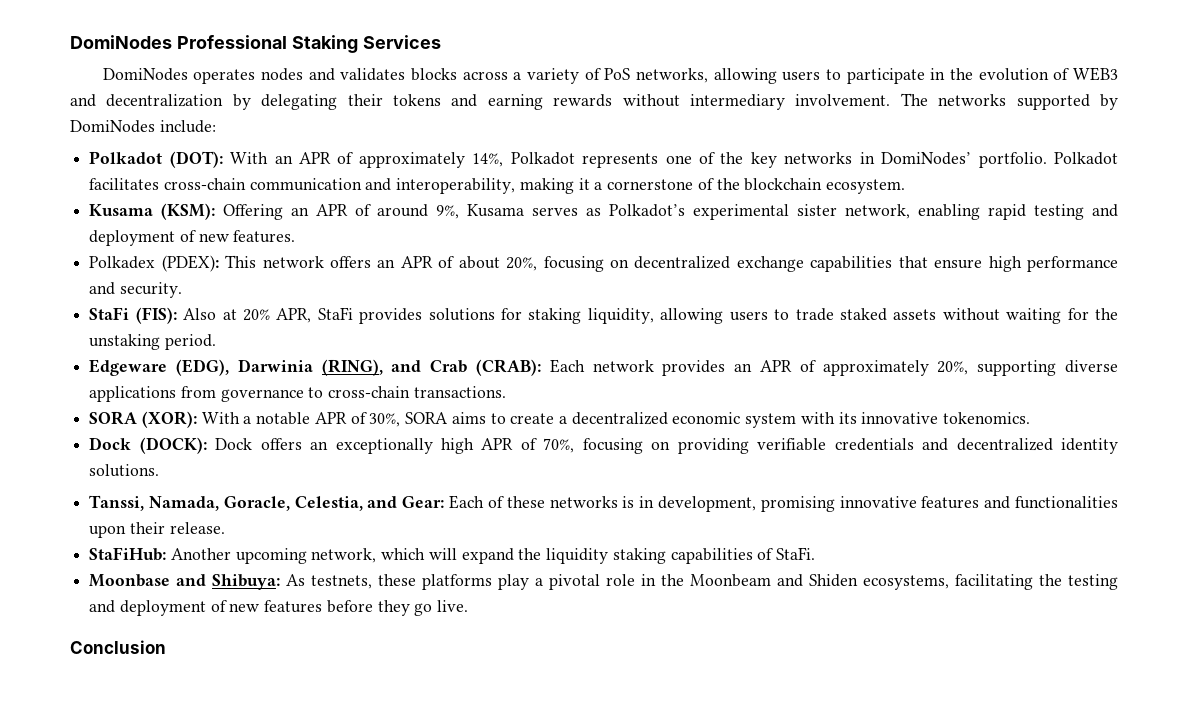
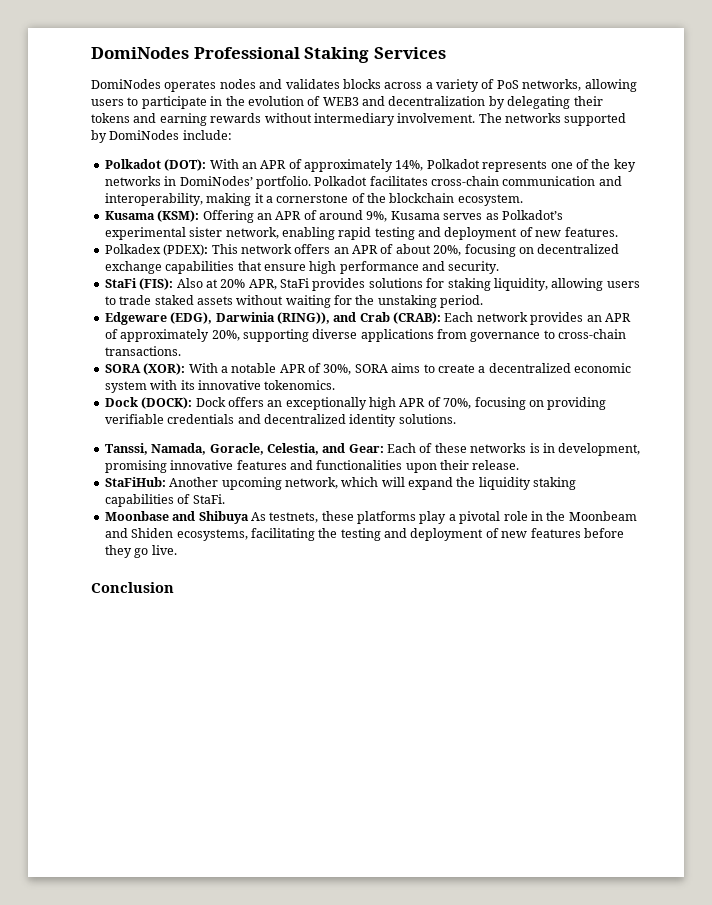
[321,359,383,376] (RING), -> [276,312,330,324] (RING)),
[212,574,281,590] Shibuya: -> [198,511,249,524] Shibuya

